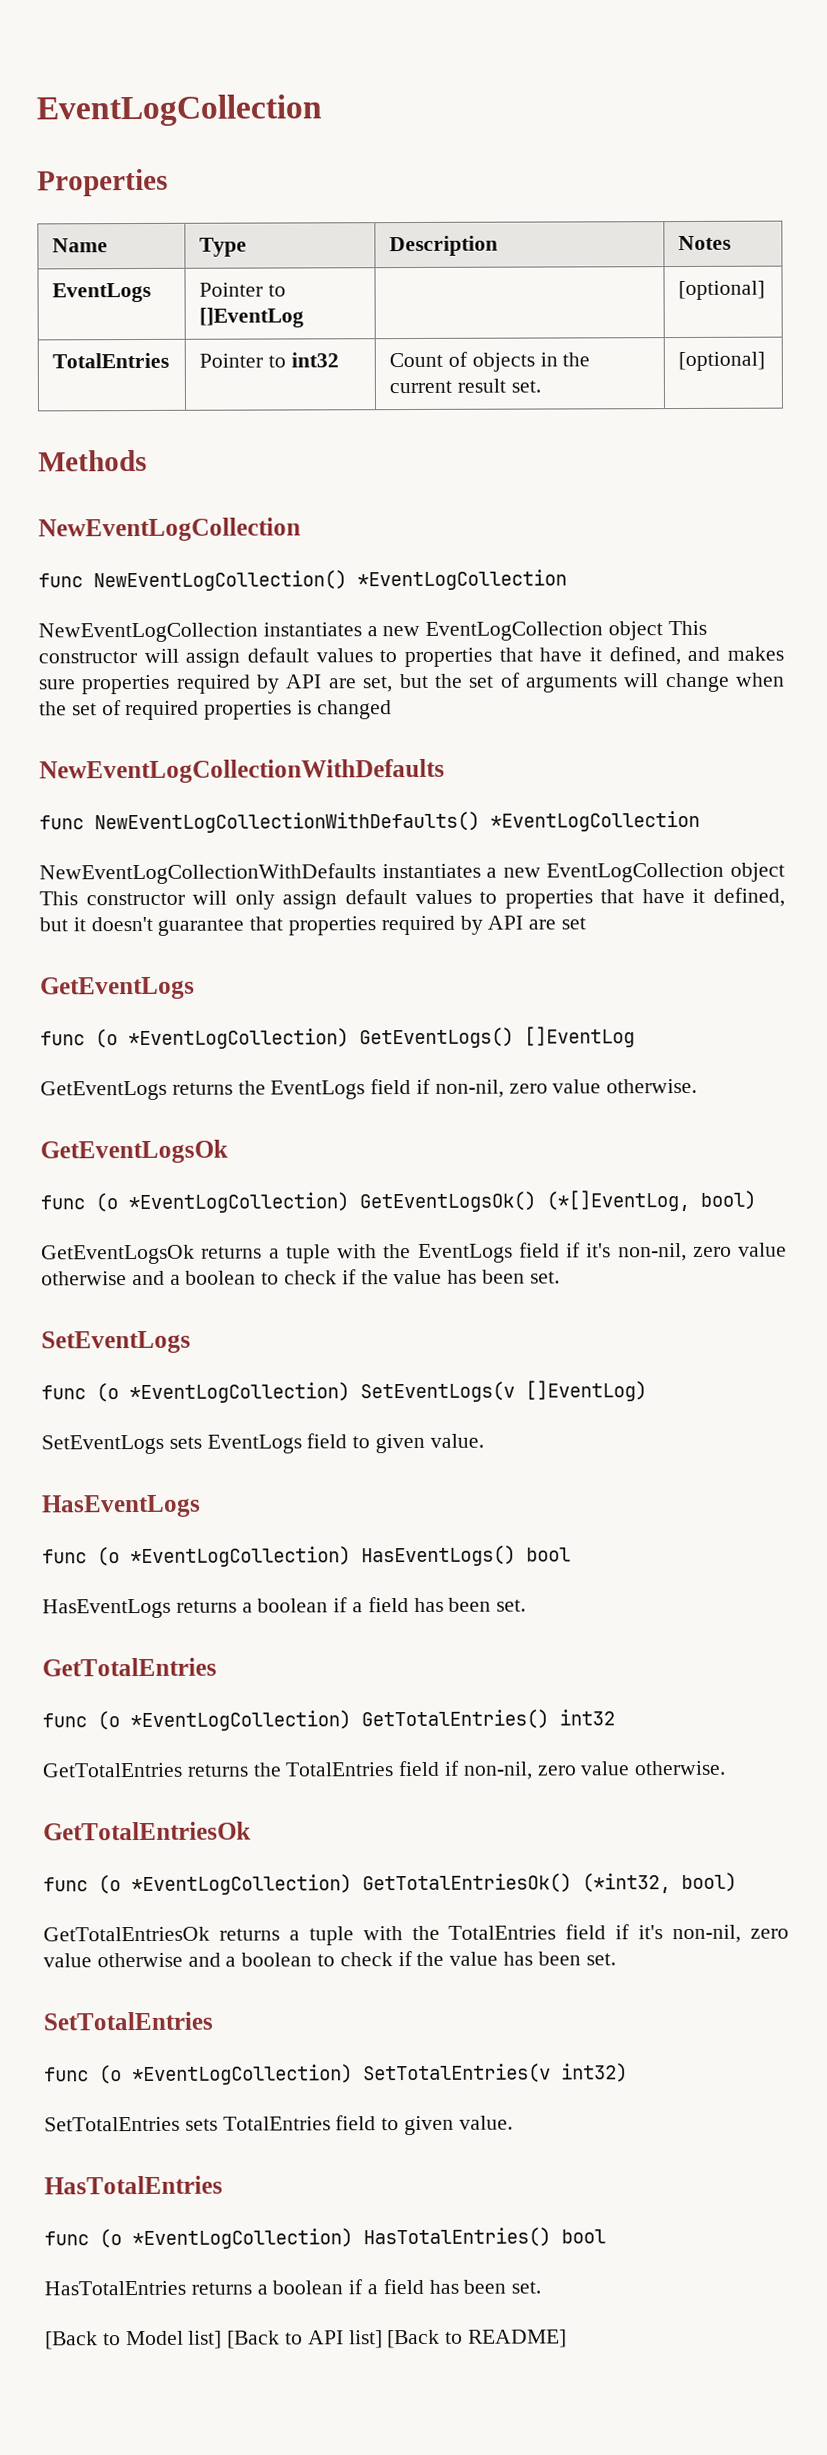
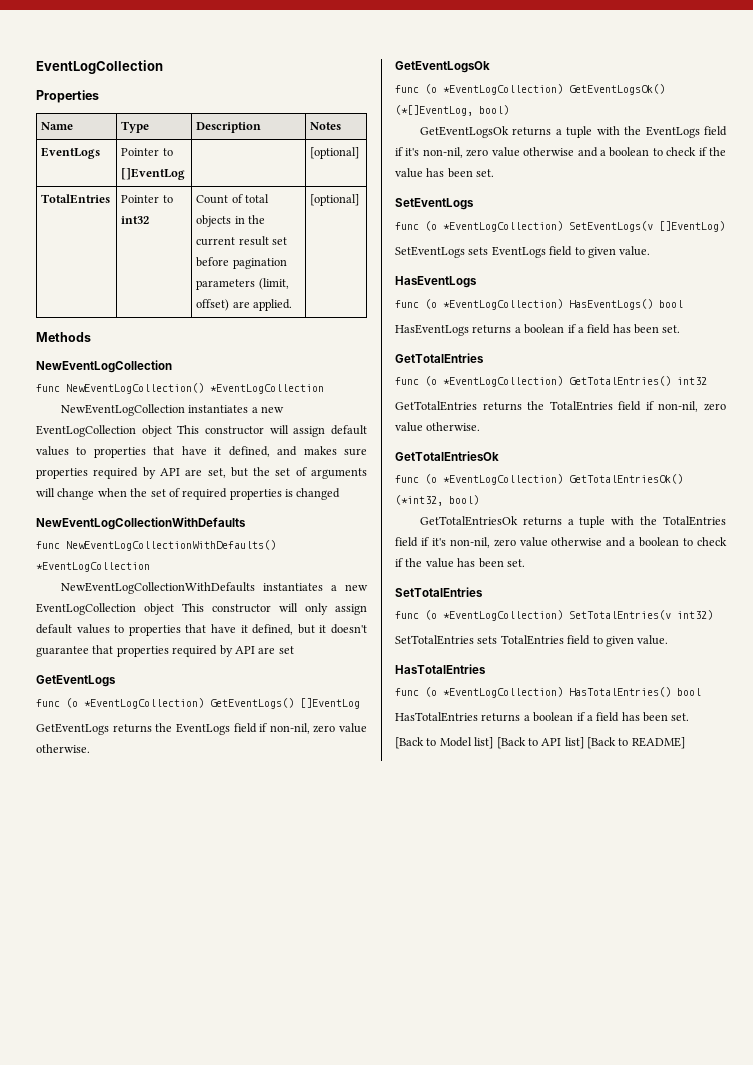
(468, 359) none -> [244,194,269,203] total
[510,380,541,393] set. -> [271,237,287,245] [196,257,287,269] [196,278,289,290] [196,299,292,311] set before pagination parameters (limit, offset) are applied.

